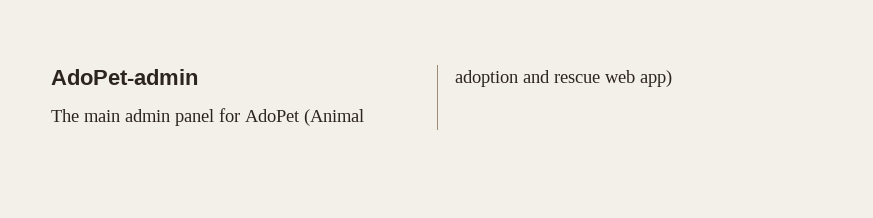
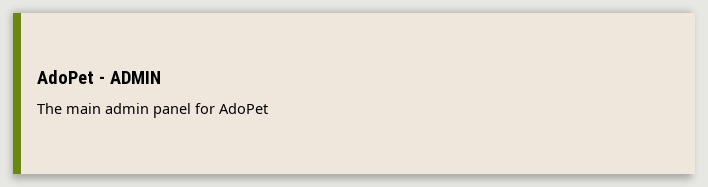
[51,69,198,85] AdoPet-admin -> [37,70,161,84] AdoPet - ADMIN
[304,109,364,126] [455,70,672,87] (Animal adoption and rescue web app) -> (268, 108) none

